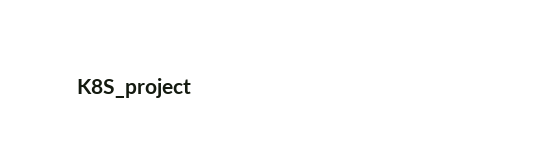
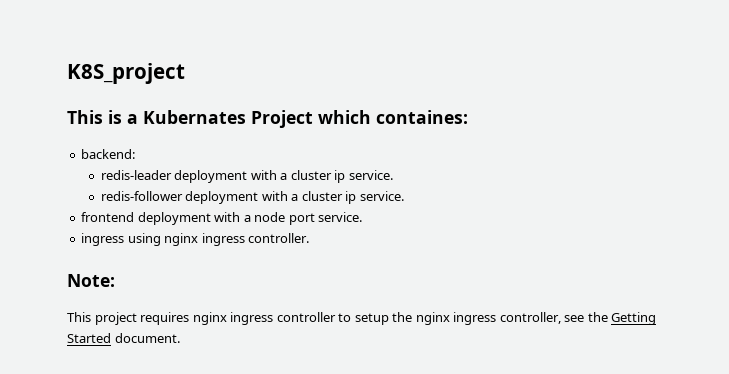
(191, 88) none -> [67,110,468,128] [81,149,136,159] [100,170,393,183] [100,191,404,204] [81,212,363,225] [81,233,310,246] [67,274,115,287] [67,312,657,325] [67,333,180,343] // This is a Kubernates Project which containes: // backend: // redis-leader deployment with a cluster ip service. // redis-follower deployment with a cluster ip service. // frontend deployment with a node port service. // ingress using nginx ingress controller. // Note: // This project requires nginx ingress controller to setup the nginx ingress controller, see the Getting Started document.

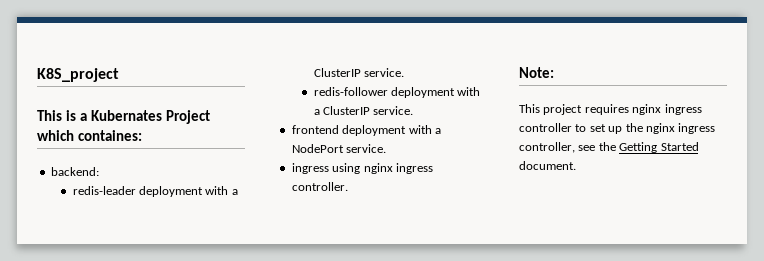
[290,170,346,183] cluster ip -> [313,68,361,77] ClusterIP
[301,191,357,204] cluster ip -> [322,106,370,115] ClusterIP
[254,212,315,225] node port -> [291,144,344,153] NodePort
[354,313,389,325] setup -> [589,124,623,134] set up

